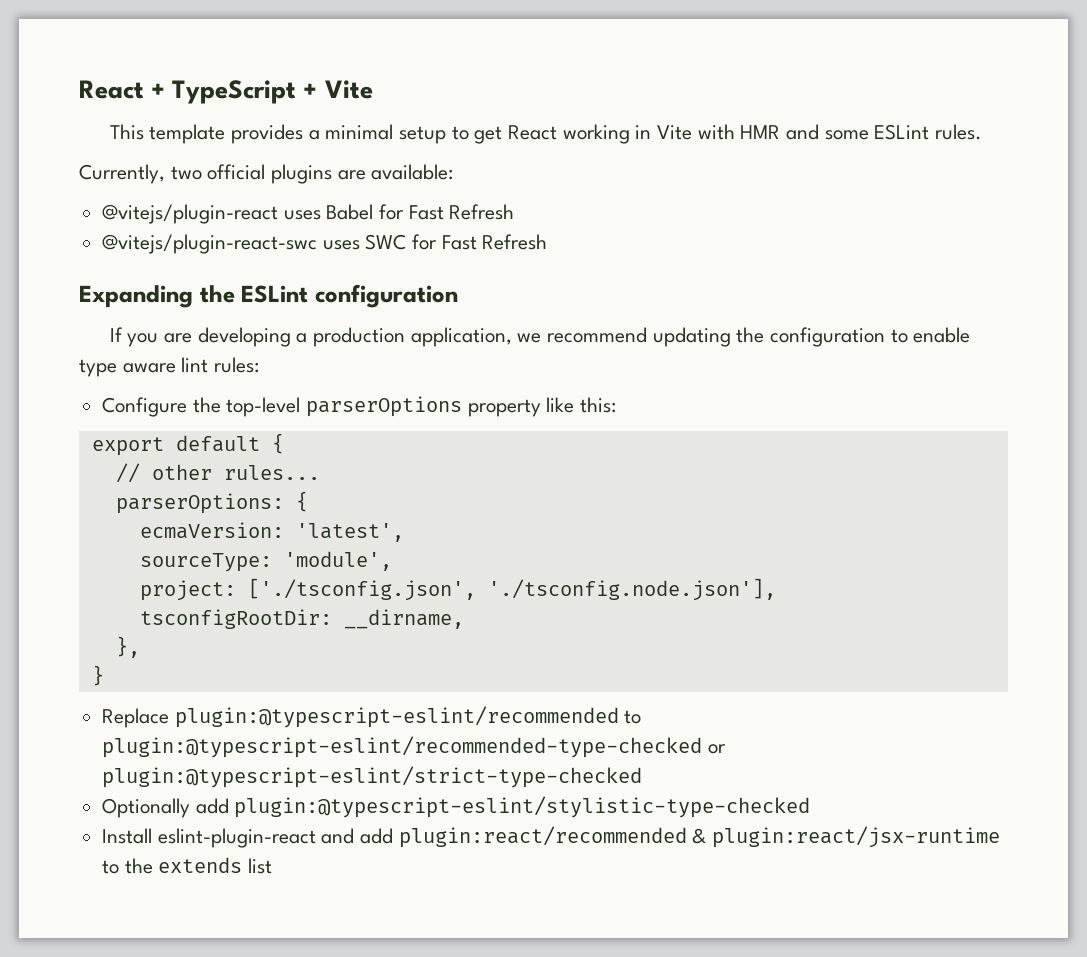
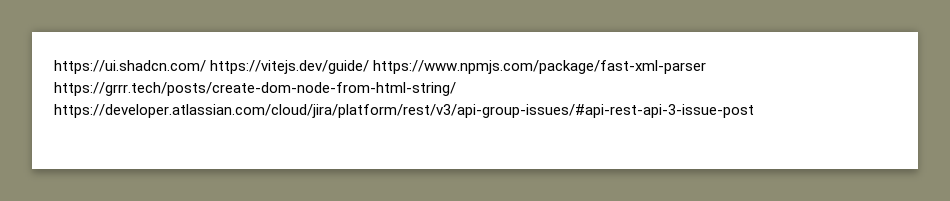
[79,80,373,104] [109,124,982,144] [79,164,454,184] [102,204,515,224] [102,234,548,254] [79,284,458,308] [109,327,971,347] [79,357,260,377] [102,396,617,417] [91,433,284,456] [115,463,320,483] [115,491,308,514] [139,522,404,542] [139,551,392,572] [139,578,776,601] [139,609,464,629] [115,636,140,658] [91,665,104,686] [102,706,642,728] [102,736,726,758] [102,766,643,788] [102,796,811,818] [102,826,1001,848] [102,857,273,874] React + TypeScript + Vite // This template provides a minimal setup to get React working in Vite with HMR and some ESLint rules. // Currently, two official plugins are available: // @vitejs/plugin-react uses Babel for Fast Refresh // @vitejs/plugin-react-swc uses SWC for Fast Refresh // Expanding the ESLint configuration // If you are developing a production application, we recommend updating the configuration to enable type aware lint rules: // Configure the top-level parserOptions property like this: // export default { // // other rules... // parserOptions: { // ecmaVersion: 'latest', // sourceType: 'module', // project: ['./tsconfig.json', './tsconfig.node.json'], // tsconfigRootDir: __dirname, // }, // } // Replace plugin:@typescript-eslint/recommended to plugin:@typescript-eslint/recommended-type-checked or plugin:@typescript-eslint/strict-type-checked // Optionally add plugin:@typescript-eslint/stylistic-type-checked // Install eslint-plugin-react and add plugin:react/recommended & plugin:react/jsx-runtime to the extends list -> [54,60,707,74] [54,82,456,96] [54,104,754,118] https://ui.shadcn.com/ https://vitejs.dev/guide/ https://www.npmjs.com/package/fast-xml-parser https://grrr.tech/posts/create-dom-node-from-html-string/ https://developer.atlassian.com/cloud/jira/platform/rest/v3/api-group-issues/#api-rest-api-3-issue-post

